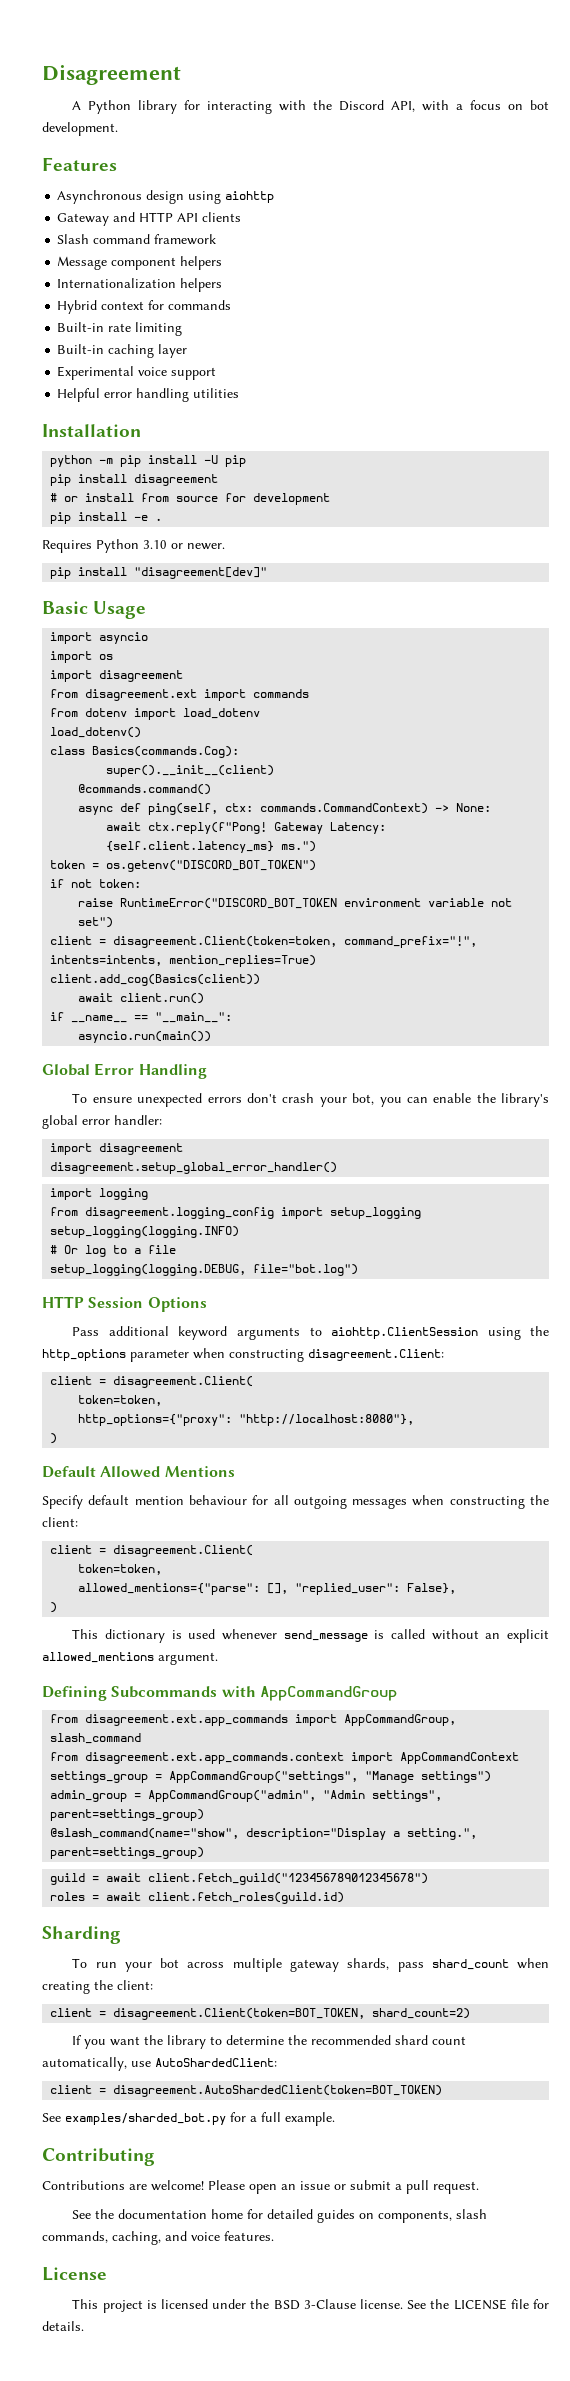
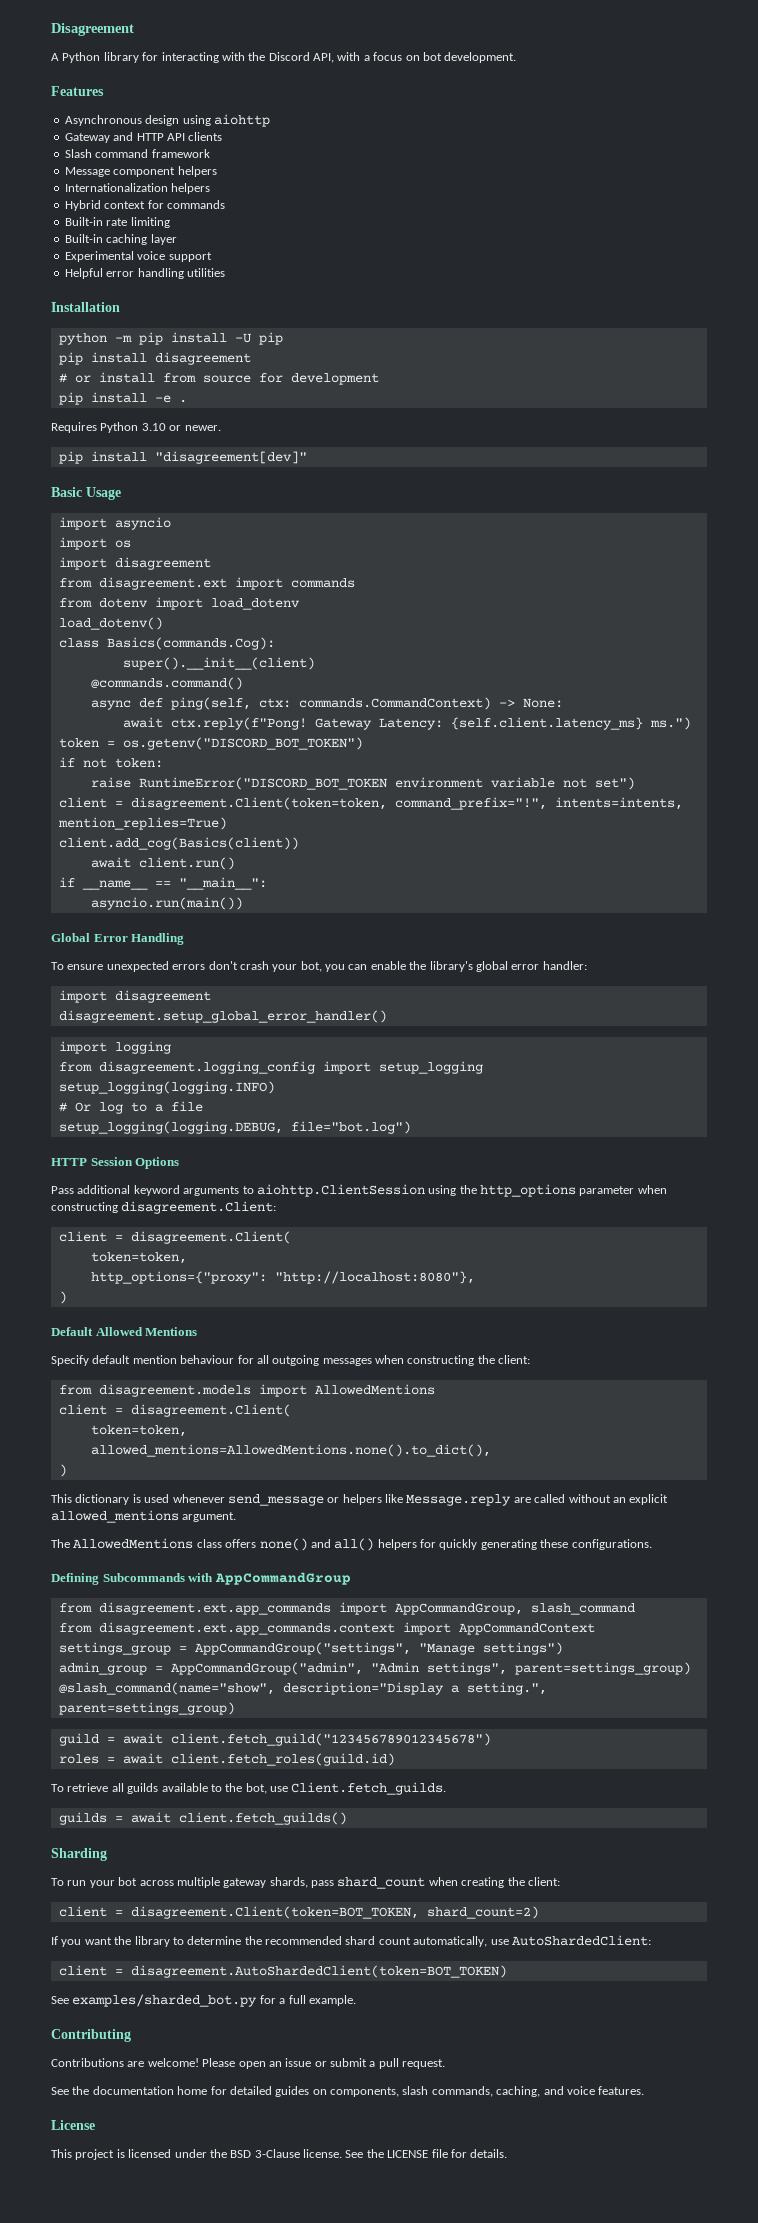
[50,1545,254,1557] [78,1564,163,1575] [78,1583,457,1595] // client = disagreement.Client( // token=token, // allowed_mentions={"parse": [], "replied_user": False}, -> [58,1384,435,1397] [58,1404,291,1417] [90,1425,187,1437] [90,1444,491,1457] // from disagreement.models import AllowedMentions // client = disagreement.Client( // token=token, // allowed_mentions=AllowedMentions.none().to_dict(),
[374,1630,385,1639] is -> [327,1494,531,1506] or helpers like Message.reply are
(218, 1658) none -> [51,1538,652,1551] // The AllowedMentions class offers none() and all() helpers for quickly generating these configurations.
(345, 1898) none -> [51,1782,447,1795] [58,1812,347,1825] // To retrieve all guilds available to the bot, use Client.fetch_guilds. // guilds = await client.fetch_guilds()

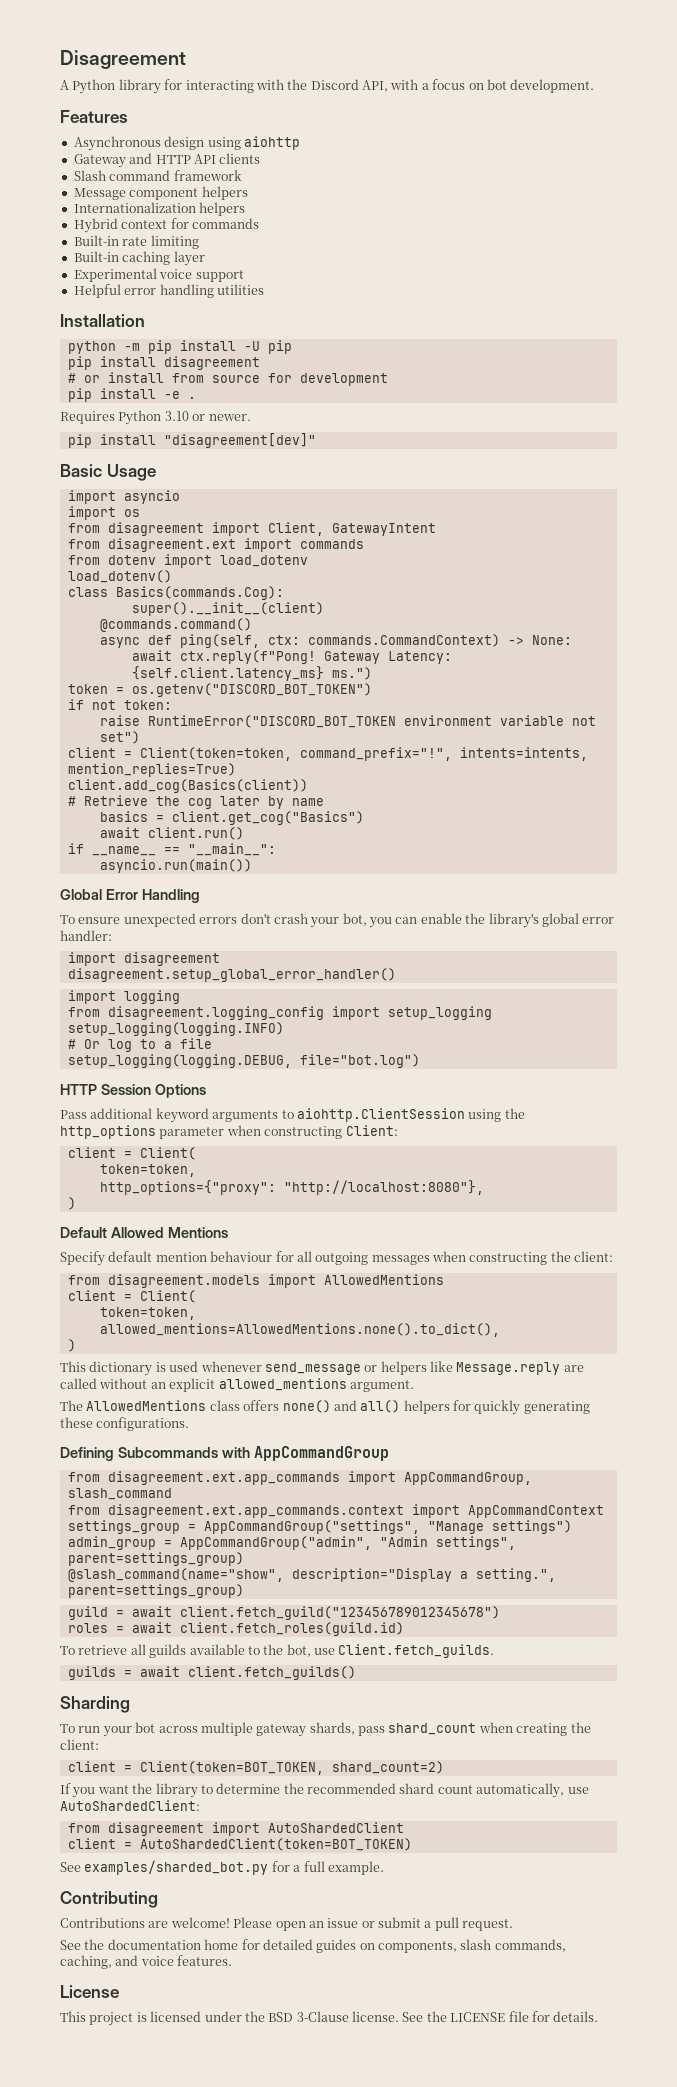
[58,557,211,570] import disagreement -> [67,522,436,536] from disagreement import Client, GatewayIntent
[130,797,387,810] disagreement.Client(token=token, -> [139,747,292,761] Client(token=token,
(299, 843) none -> [67,795,324,809] [99,811,364,825] // # Retrieve the cog later by name // basics = client.get_cog("Basics")
[121,1201,277,1214] [58,1231,291,1244] disagreement.Client: // client = disagreement.Client( -> [345,1125,398,1136] [67,1147,196,1160] Client: // client = Client(
[130,1404,291,1417] disagreement.Client( -> [139,1290,196,1303] Client(
[130,1906,419,1919] disagreement.Client(token=BOT_TOKEN, -> [139,1761,324,1775] Client(token=BOT_TOKEN,
[58,1965,507,1978] // client = disagreement.AutoShardedClient(token=BOT_TOKEN) -> [67,1822,404,1836] [67,1838,412,1851] // from disagreement import AutoShardedClient // client = AutoShardedClient(token=BOT_TOKEN)

